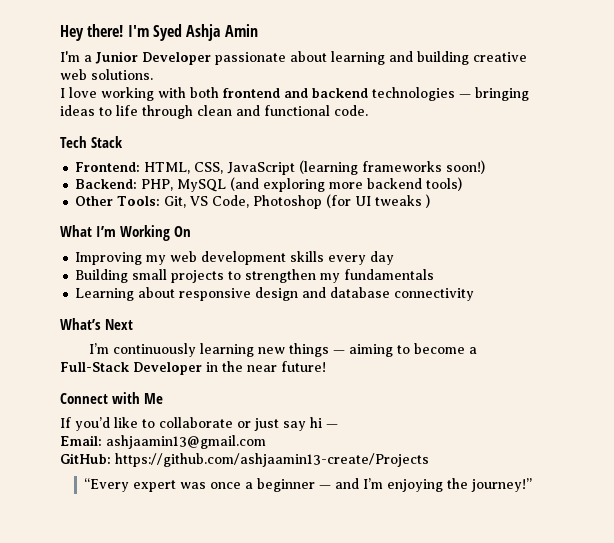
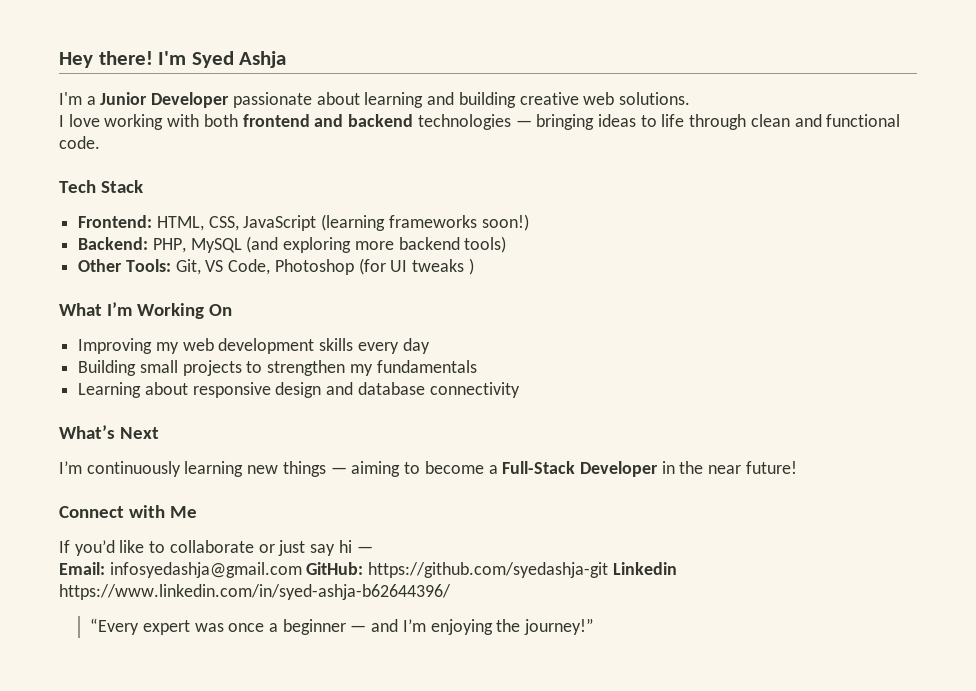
[224,24,258,37] Amin -> (287, 59) none
[106,435,266,449] [60,453,429,467] ashjaamin13@gmail.com // GitHub: https://github.com/ashjaamin13-create/Projects -> [109,562,677,578] [59,584,451,600] infosyedashja@gmail.com GitHub: https://github.com/syedashja-git Linkedin https://www.linkedin.com/in/syed-ashja-b62644396/

